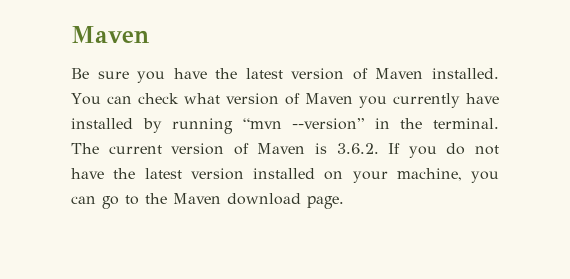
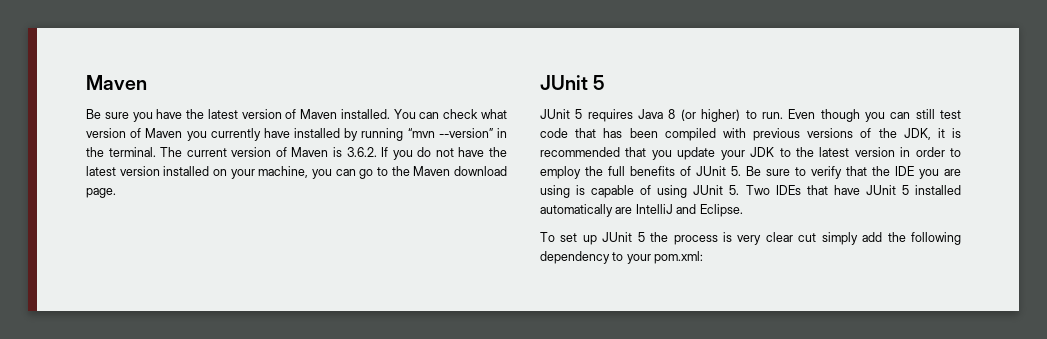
(344, 202) none -> [540,75,606,90] [540,109,961,122] [540,128,962,141] [540,147,961,160] [540,166,961,179] [540,185,961,198] [540,204,743,217] [540,232,961,245] [540,251,704,264] // JUnit 5 // JUnit 5 requires Java 8 (or higher) to run. Even though you can still test code that has been compiled with previous versions of the JDK, it is recommended that you update your JDK to the latest version in order to employ the full benefits of JUnit 5. Be sure to verify that the IDE you are using is capable of using JUnit 5. Two IDEs that have JUnit 5 installed automatically are IntelliJ and Eclipse. // To set up JUnit 5 the process is very clear cut simply add the following dependency to your pom.xml:

